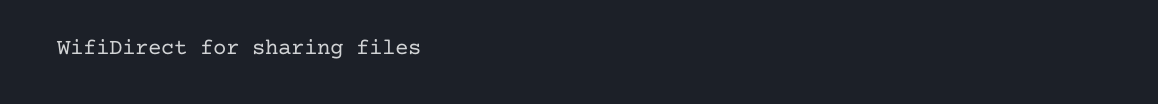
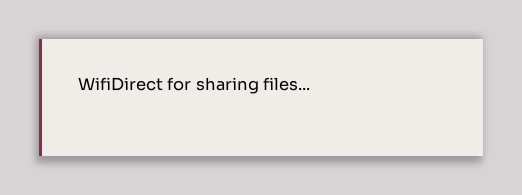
[356,39,421,55] files -> [263,77,311,91] files...

